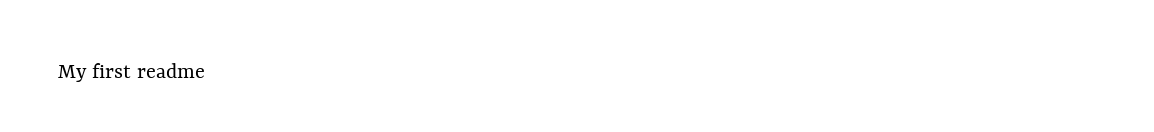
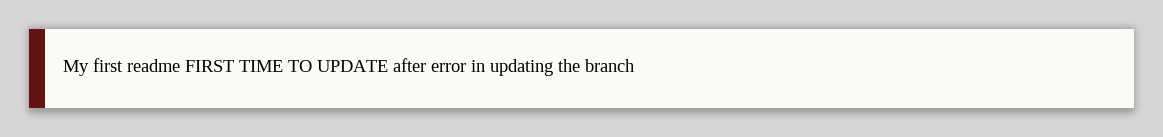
(206, 70) none -> [185,58,634,76] FIRST TIME TO UPDATE after error in updating the branch

